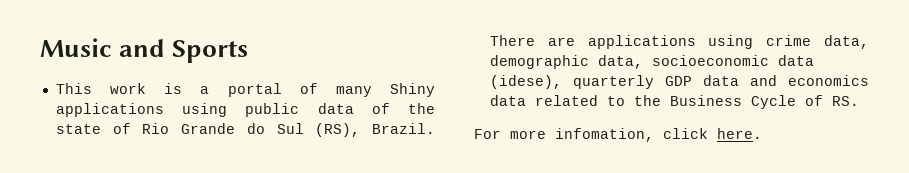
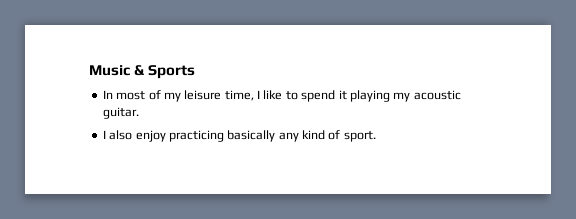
[119,39,166,57] and -> [134,65,145,76] &
[55,83,435,97] [55,103,435,117] [55,123,435,137] [489,35,869,49] [489,55,814,69] [489,75,869,89] [489,95,859,109] [474,128,762,142] This work is a portal of many Shiny applications using public data of the state of Rio Grande do Sul (RS), Brazil. There are applications using crime data, demographic data, socioeconomic data (idese), quarterly GDP data and economics data related to the Business Cycle of RS. // For more infomation, click here. -> [102,90,461,102] [102,107,139,119] [102,130,376,142] In most of my leisure time, I like to spend it playing my acoustic guitar. // I also enjoy practicing basically any kind of sport.

